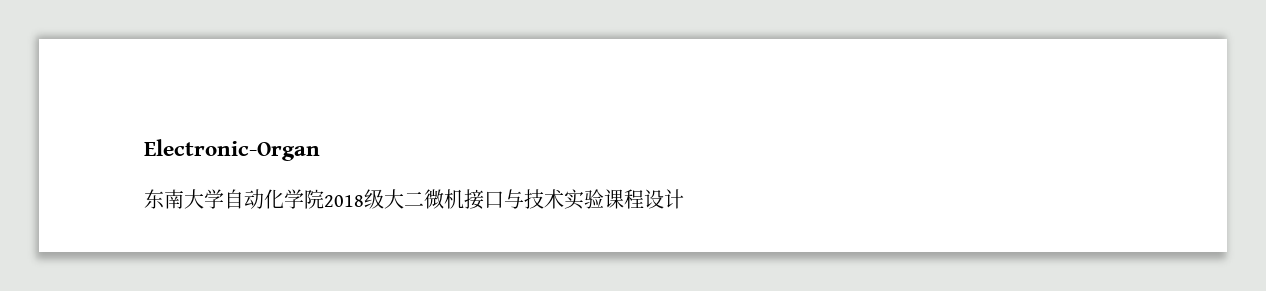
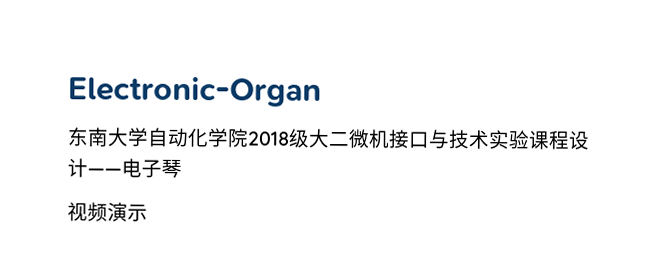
(684, 199) none -> [87,158,182,178] [67,202,148,222] ——电子琴 // 视频演示

